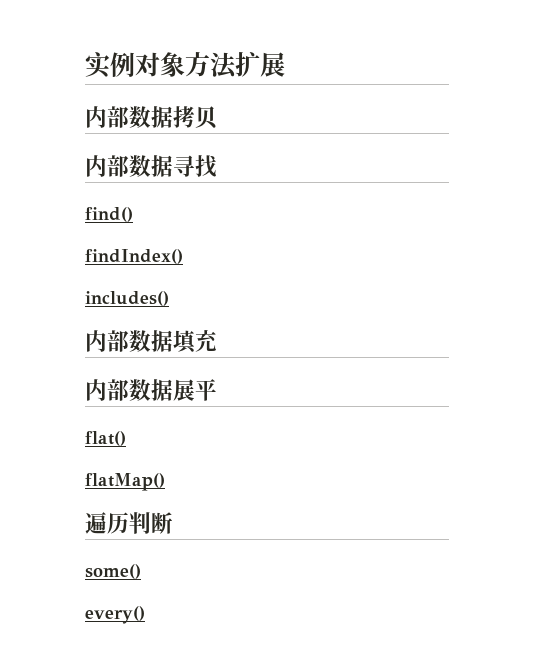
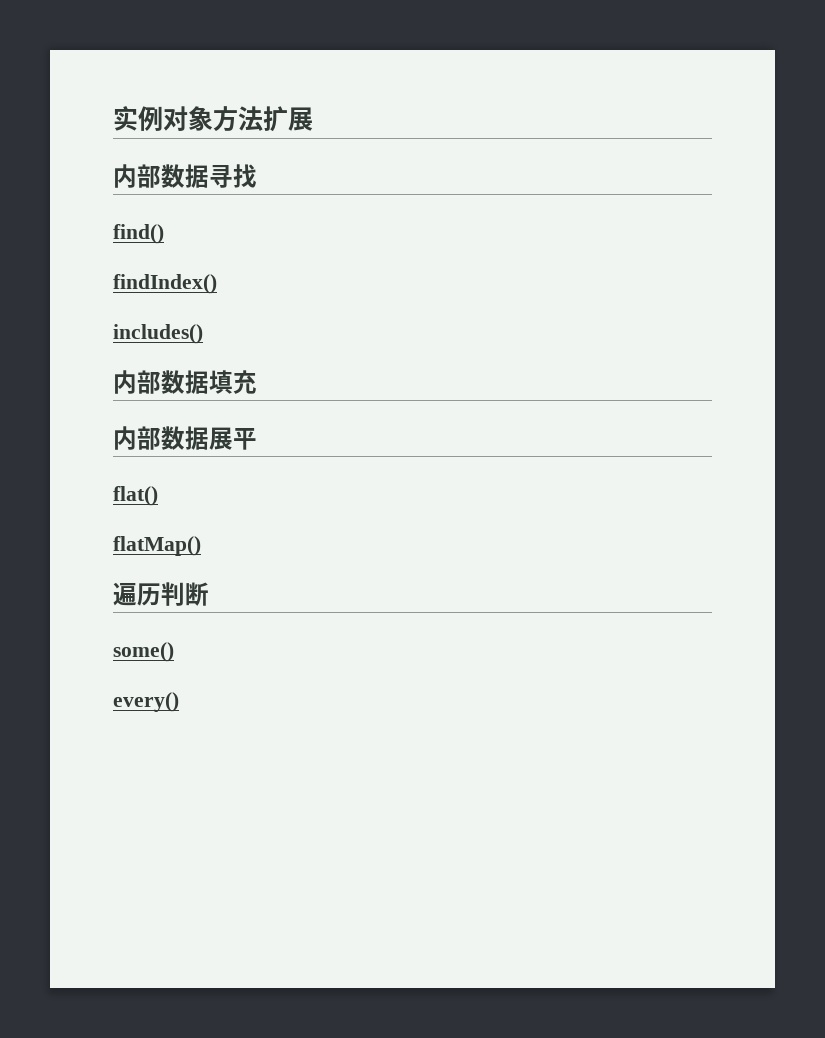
[85,106,218,129] // 内部数据拷贝 -> (313, 119) none

